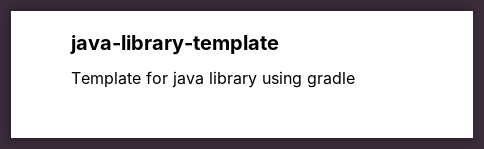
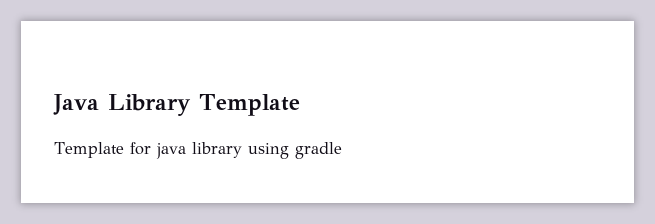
[70,35,279,55] java-library-template -> [53,94,300,116] Java Library Template

